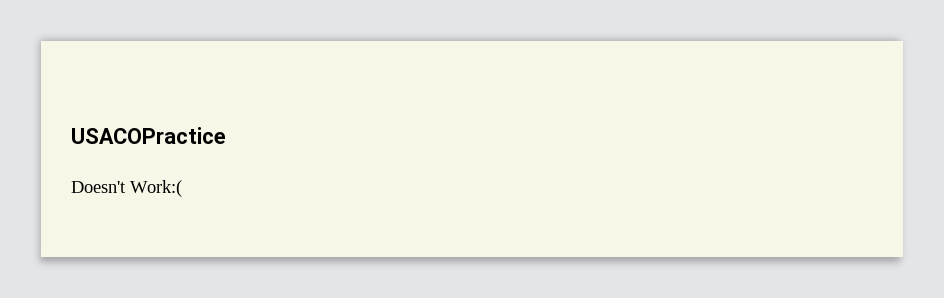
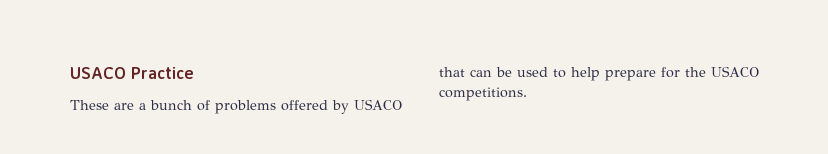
[71,127,226,144] [71,180,182,197] USACOPractice // Doesn't Work:( -> [70,67,194,79] [70,99,402,114] [439,66,759,81] [439,87,527,101] USACO Practice // These are a bunch of problems offered by USACO that can be used to help prepare for the USACO competitions.

